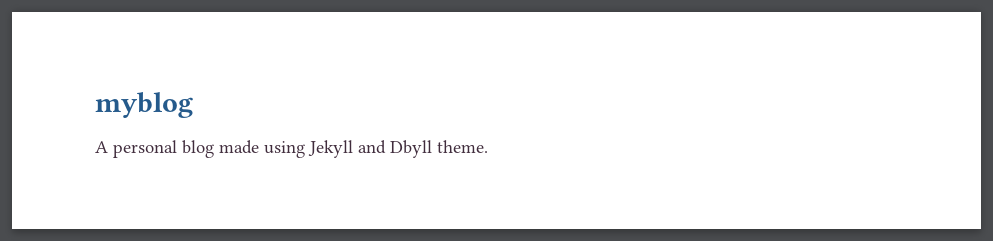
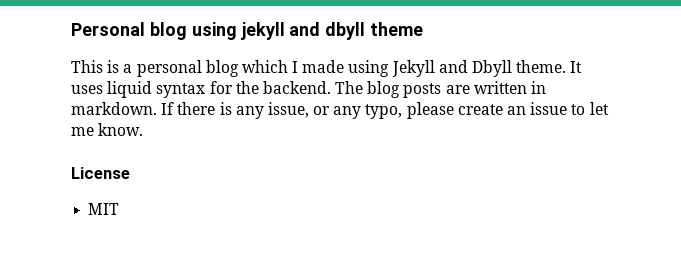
[95,92,193,118] [95,140,214,158] myblog // A personal blog -> [71,22,424,40] [71,60,299,77] Personal blog using jekyll and dbyll theme // This is a personal blog which I
(488, 146) none -> [570,61,583,73] [71,81,547,98] [71,102,609,119] [71,123,144,136] [71,167,130,179] [88,203,120,215] It uses liquid syntax for the backend. The blog posts are written in markdown. If there is any issue, or any typo, please create an issue to let me know. // License // MIT

